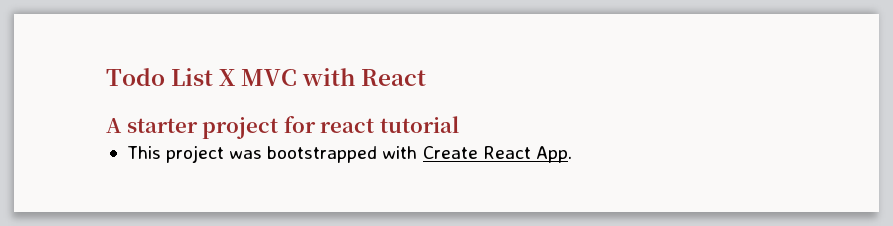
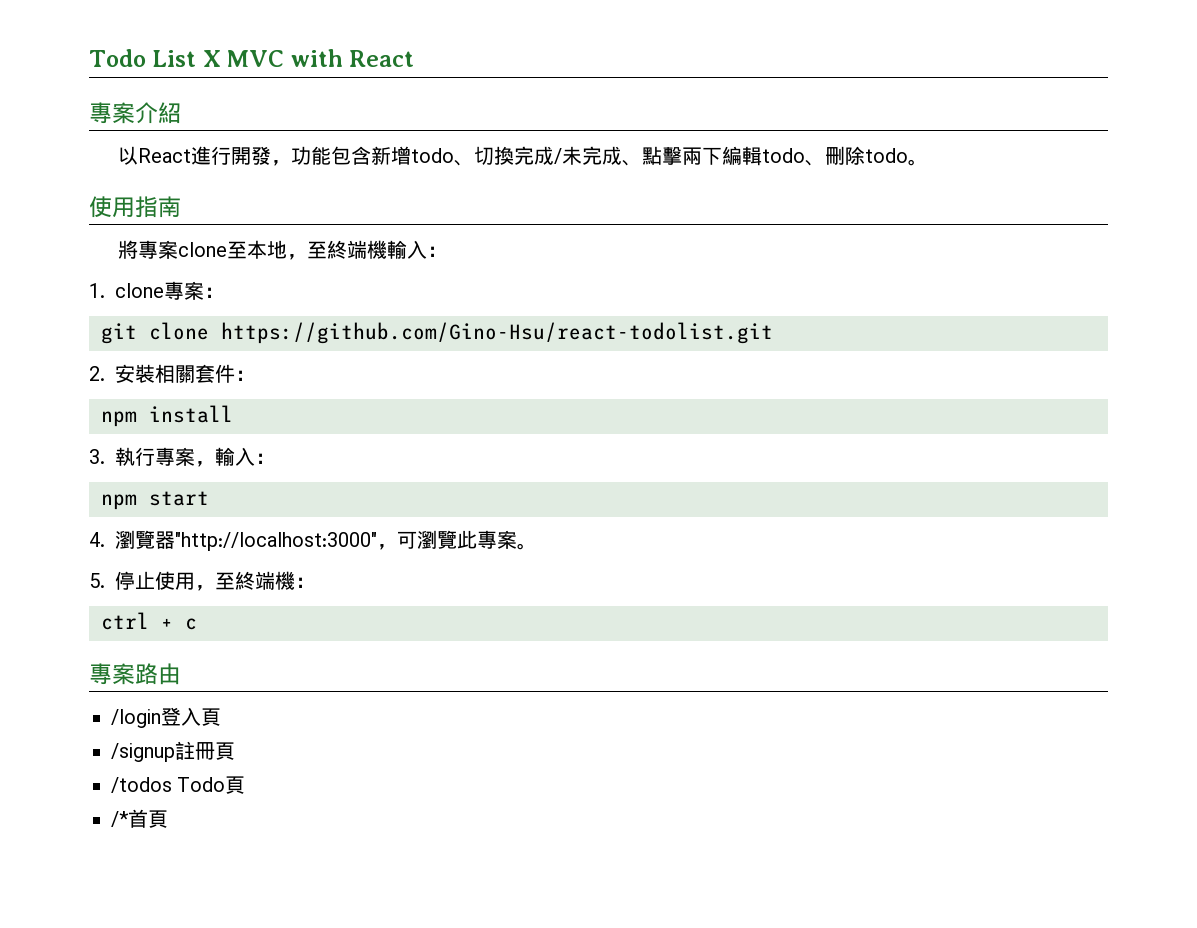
[106,116,459,139] [126,145,572,163] A starter project for react tutorial // This project was bootstrapped with Create React App. -> [89,102,181,124] [117,146,928,166] [89,196,181,218] [117,240,447,260] [89,281,224,300] [101,322,773,344] [89,364,255,383] [101,405,233,427] [89,447,275,467] [101,491,209,510] [89,530,537,551] [89,571,315,591] [101,612,197,630] [89,663,181,685] [111,707,221,728] [111,741,235,762] [111,776,246,794] [111,809,168,828] 專案介紹 // 以React進行開發，功能包含新增todo、切換完成/未完成、點擊兩下編輯todo、刪除todo。 // 使用指南 // 將專案clone至本地，至終端機輸入： // 1. clone專案： // git clone https://github.com/Gino-Hsu/react-todolist.git // 2.安裝相關套件： // npm install // 3.執行專案，輸入： // npm start // 4.瀏覽器"http://localhost:3000"，可瀏覽此專案。 // 5.停止使用，至終端機： // ctrl + c // 專案路由 // /login登入頁 // /signup註冊頁 // /todos Todo頁 // /*首頁

